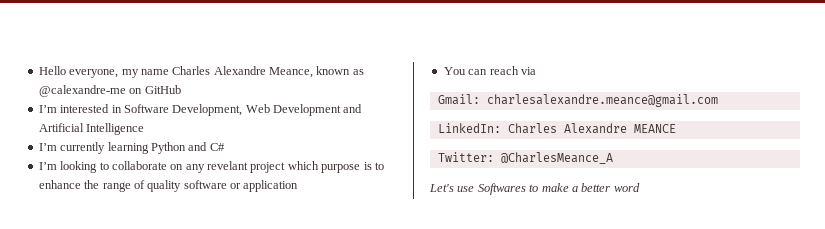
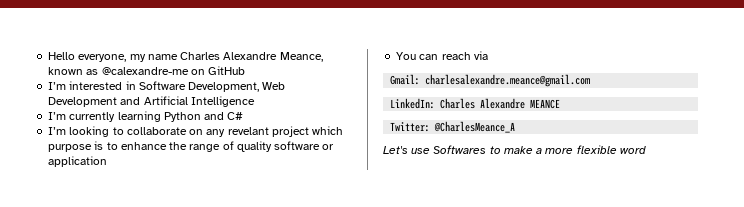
[581,183,611,192] better -> [545,145,617,154] more flexible

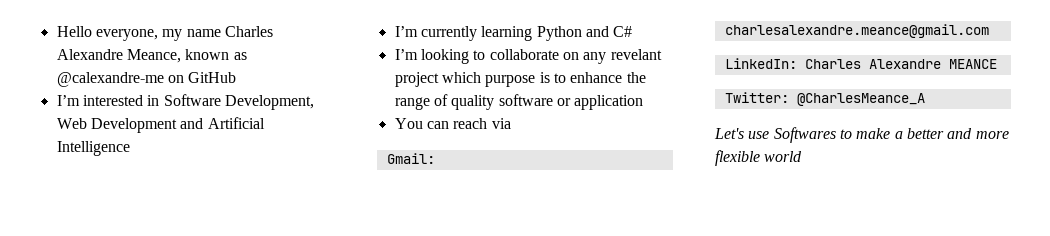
(543, 151) none -> [906,128,973,139] better and
[619,146,646,154] word -> [764,151,803,162] world

